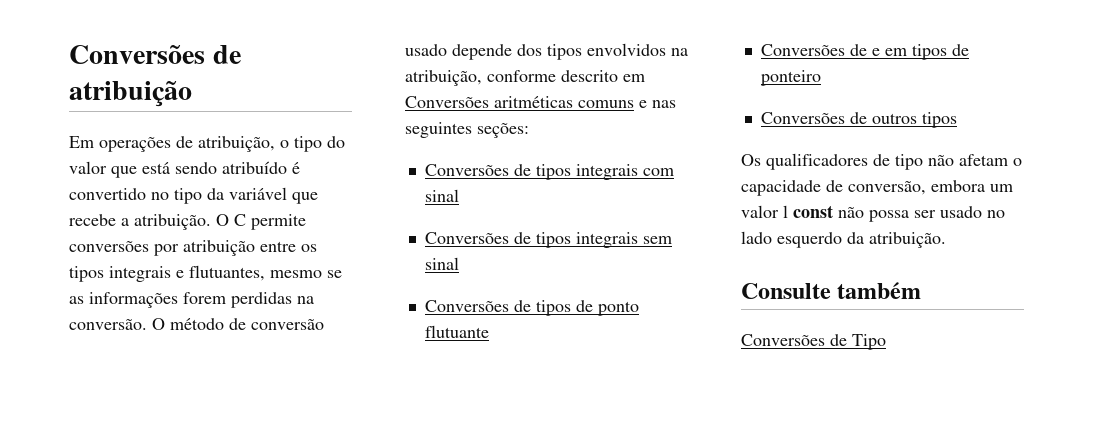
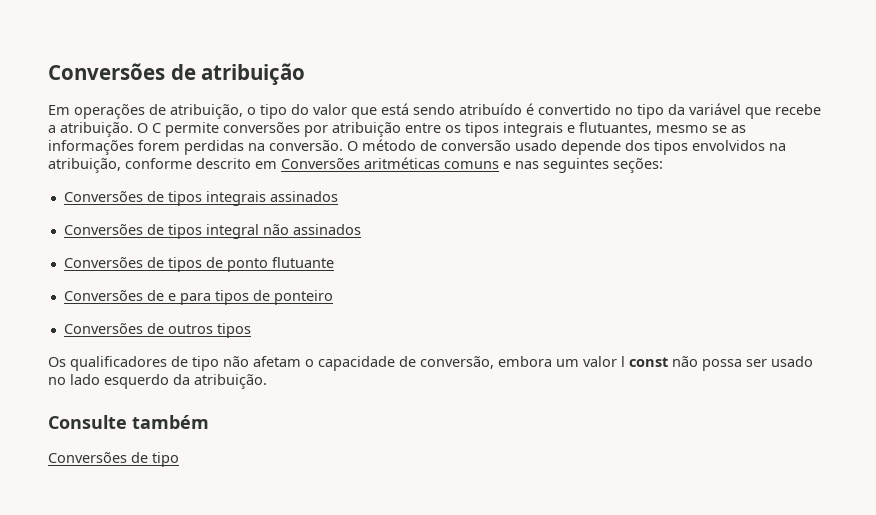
[642,168,674,176] [424,189,459,202] [424,232,672,248] [424,257,459,270] com sinal // Conversões de tipos integrais sem sinal -> [269,191,338,202] [63,224,361,239] assinados // Conversões de tipos integral não assinados
[884,48,907,56] em -> [179,293,211,305] para
[852,334,886,350] Tipo -> [152,452,179,467] tipo

